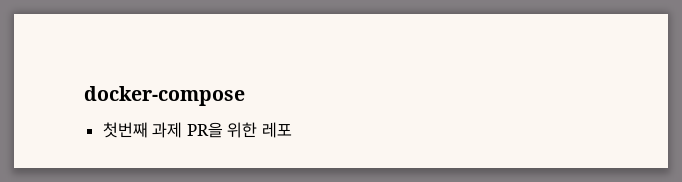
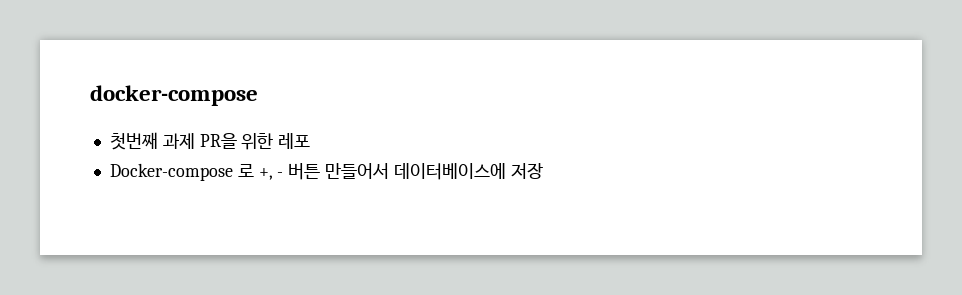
(293, 130) none -> [109,163,543,181] // Docker-compose 로 +, - 버튼 만들어서 데이터베이스에 저장

